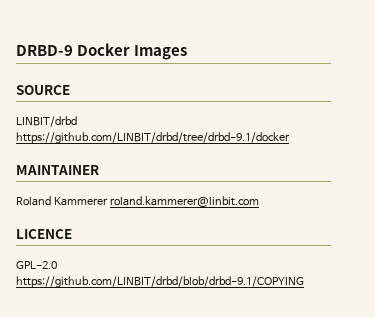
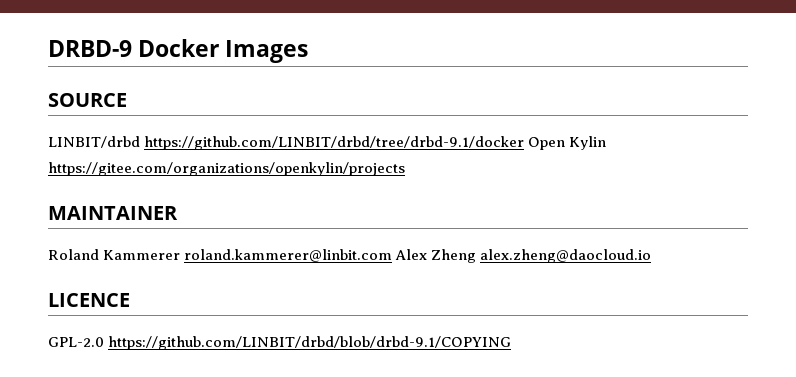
(290, 138) none -> [528,136,607,150] [48,162,405,176] Open Kylin https://gitee.com/organizations/openkylin/projects
(259, 201) none -> [395,249,652,263] Alex Zheng alex.zheng@daocloud.io

